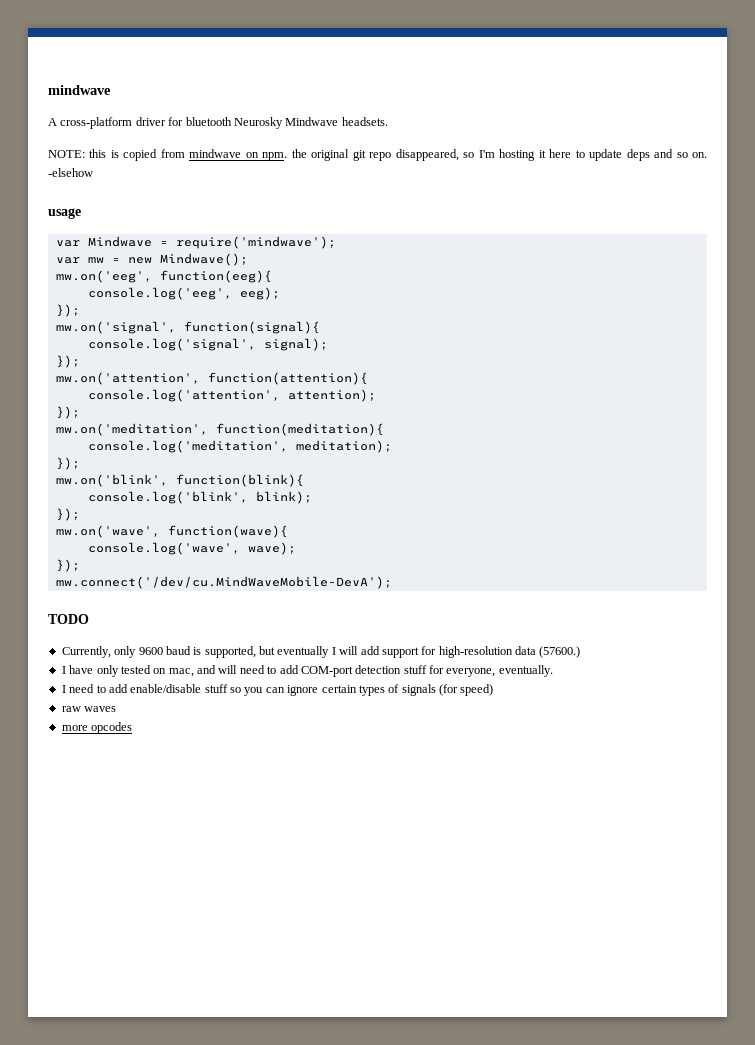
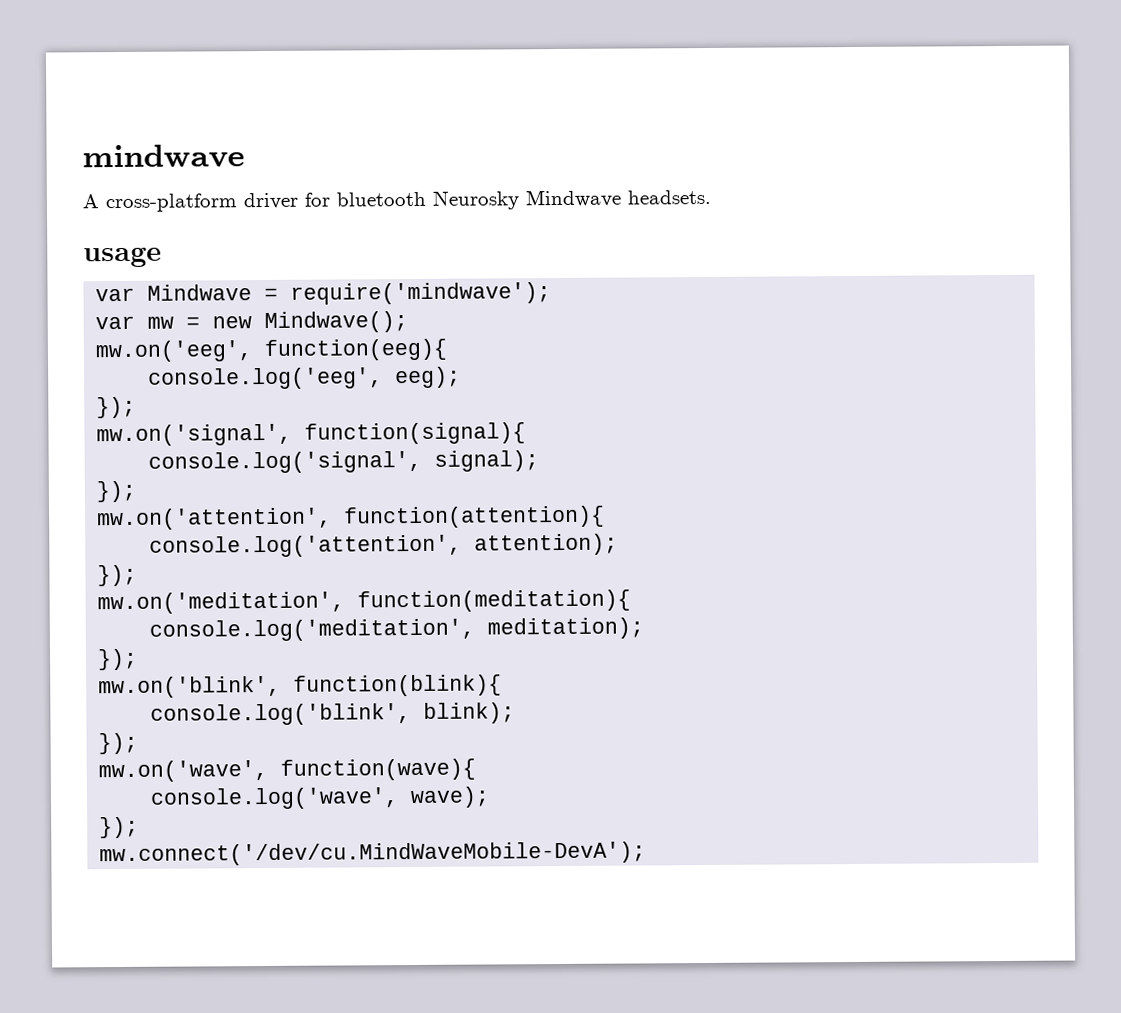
[48,149,707,161] [48,168,93,177] // NOTE: this is copied from mindwave on npm. the original git repo disappeared, so I'm hosting it here to update deps and so on. -elsehow -> (711, 197) none
[48,614,89,624] [61,646,581,658] [61,665,553,677] [61,684,494,696] [61,706,117,712] [61,722,133,734] // TODO // Currently, only 9600 baud is supported, but eventually I will add support for high-resolution data (57600.) // I have only tested on mac, and will need to add COM-port detection stuff for everyone, eventually. // I need to add enable/disable stuff so you can ignore certain types of signals (for speed) // raw waves // more opcodes -> (647, 854) none

